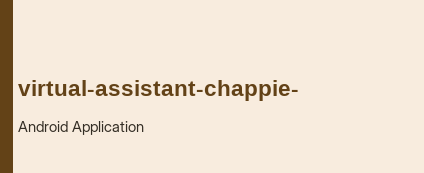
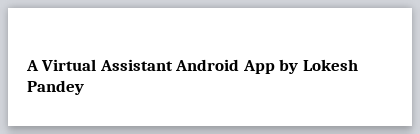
[18,80,299,101] [18,121,145,135] virtual-assistant-chappie- // Android Application -> [26,59,358,74] [27,80,84,95] A Virtual Assistant Android App by Lokesh Pandey

